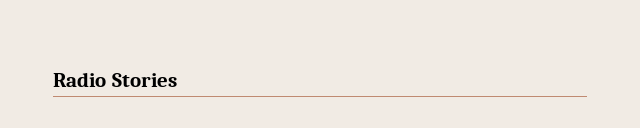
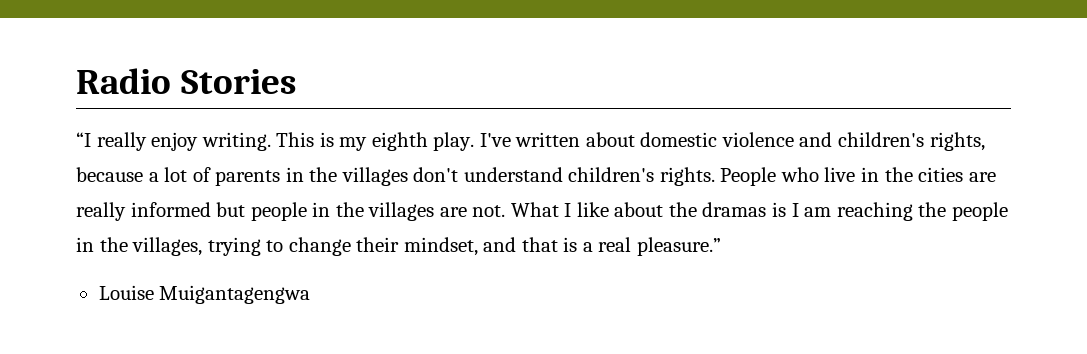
(177, 80) none -> [76,132,985,151] [76,167,996,186] [76,202,1008,221] [76,237,721,256] [98,285,311,304] // “I really enjoy writing. This is my eighth play. I've written about domestic violence and children's rights, because a lot of parents in the villages don't understand children's rights. People who live in the cities are really informed but people in the villages are not. What I like about the dramas is I am reaching the people in the villages, trying to change their mindset, and that is a real pleasure.” // Louise Muigantagengwa

